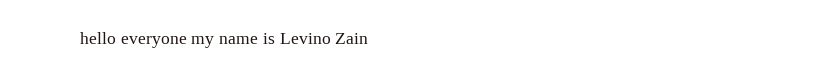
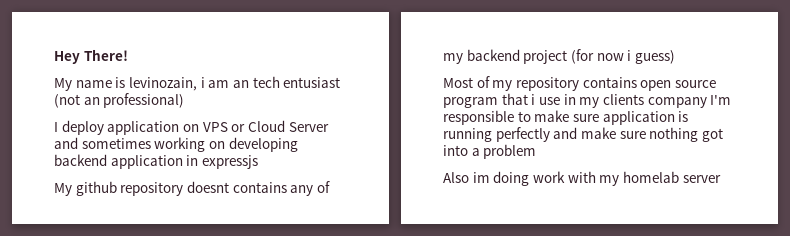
[80,32,369,48] hello everyone my name is Levino Zain -> [54,49,128,64] [54,76,341,91] [54,93,185,108] [54,120,329,135] [54,137,298,152] [54,154,258,169] [54,181,330,196] [443,49,675,64] [443,76,716,91] [443,93,732,108] [443,110,689,125] [443,127,723,142] [443,144,537,159] [443,171,721,186] Hey There! // My name is levinozain, i am an tech entusiast (not an professional) // I deploy application on VPS or Cloud Server and sometimes working on developing backend application in expressjs // My github repository doesnt contains any of my backend project (for now i guess) // Most of my repository contains open source program that i use in my clients company I'm responsible to make sure application is running perfectly and make sure nothing got into a problem // Also im doing work with my homelab server

